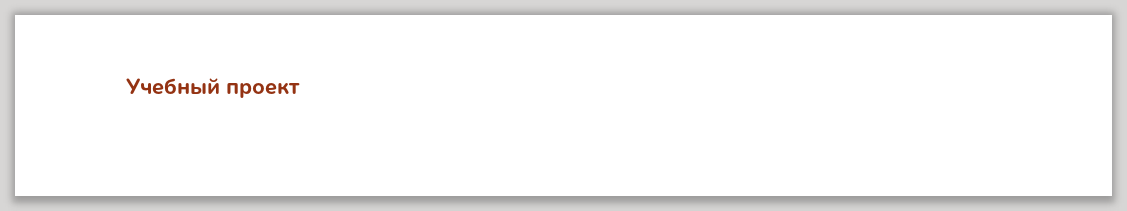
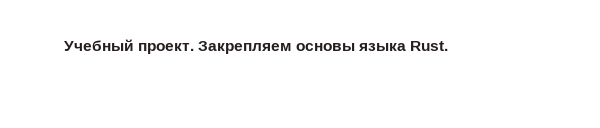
[226,82,300,98] проект -> [138,41,448,54] проект. Закрепляем основы языка Rust.

